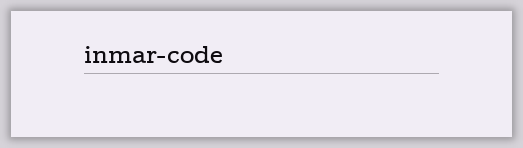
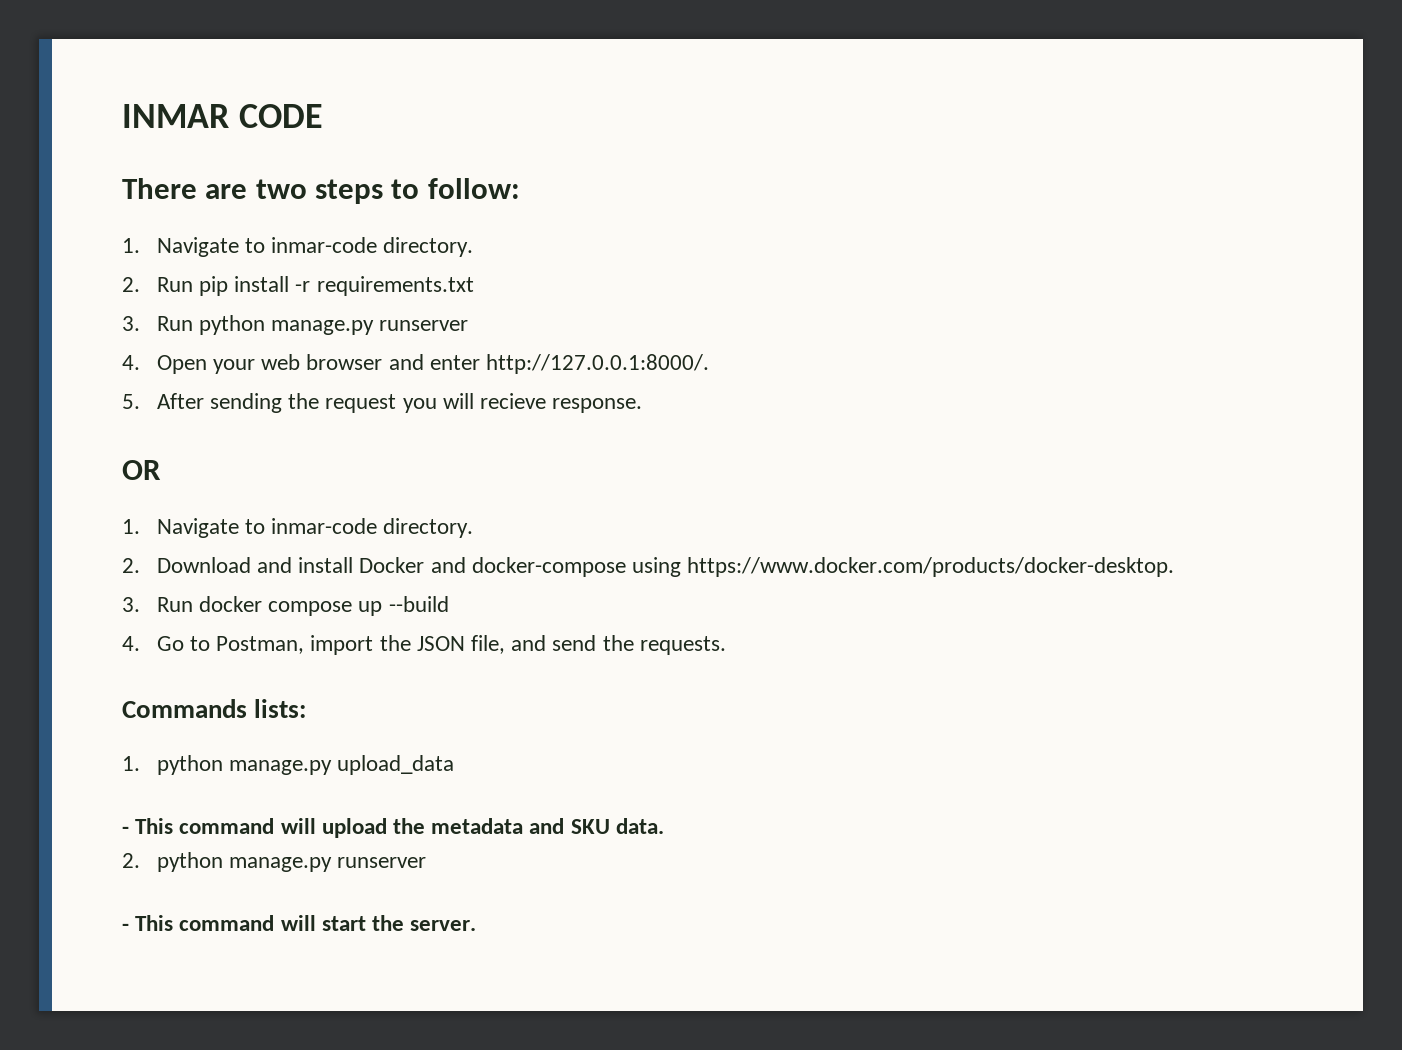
[84,46,223,63] inmar-code -> [122,104,323,128] [122,178,520,204] [122,237,474,257] [122,276,474,296] [122,315,469,335] [122,354,710,374] [122,393,643,413] [122,460,161,480] [122,518,474,538] [122,557,1175,577] [122,596,449,616] [122,635,726,655] [122,699,307,718] [122,755,455,775] [122,818,664,838] [122,852,427,872] [122,915,477,931] INMAR CODE // There are two steps to follow: // 1. Navigate to inmar-code directory. // 2. Run pip install -r requirements.txt // 3. Run python manage.py runserver // 4. Open your web browser and enter http://127.0.0.1:8000/. // 5. After sending the request you will recieve response. // OR // 1. Navigate to inmar-code directory. // 2. Download and install Docker and docker-compose using https://www.docker.com/products/docker-desktop. // 3. Run docker compose up --build // 4. Go to Postman, import the JSON file, and send the requests. // Commands lists: // 1. python manage.py upload_data // - This command will upload the metadata and SKU data. // 2. python manage.py runserver // - This command will start the server.

